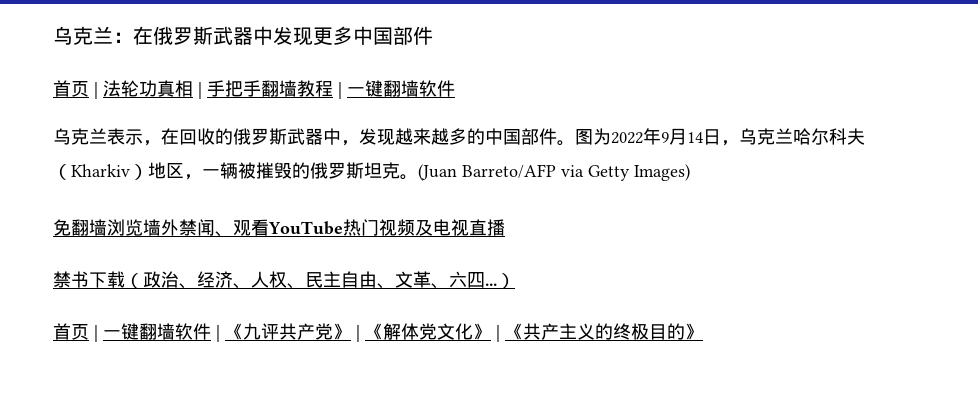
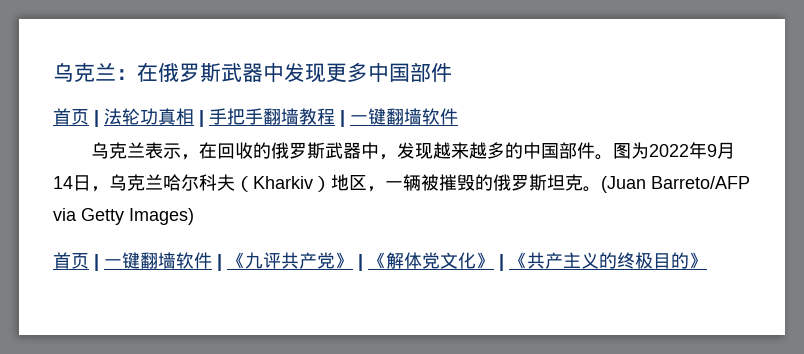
[53,219,505,237] [53,271,515,289] // 免翻墙浏览墙外禁闻、观看YouTube热门视频及电视直播 // 禁书下载（政治、经济、人权、民主自由、文革、六四...） -> (194, 216) none

